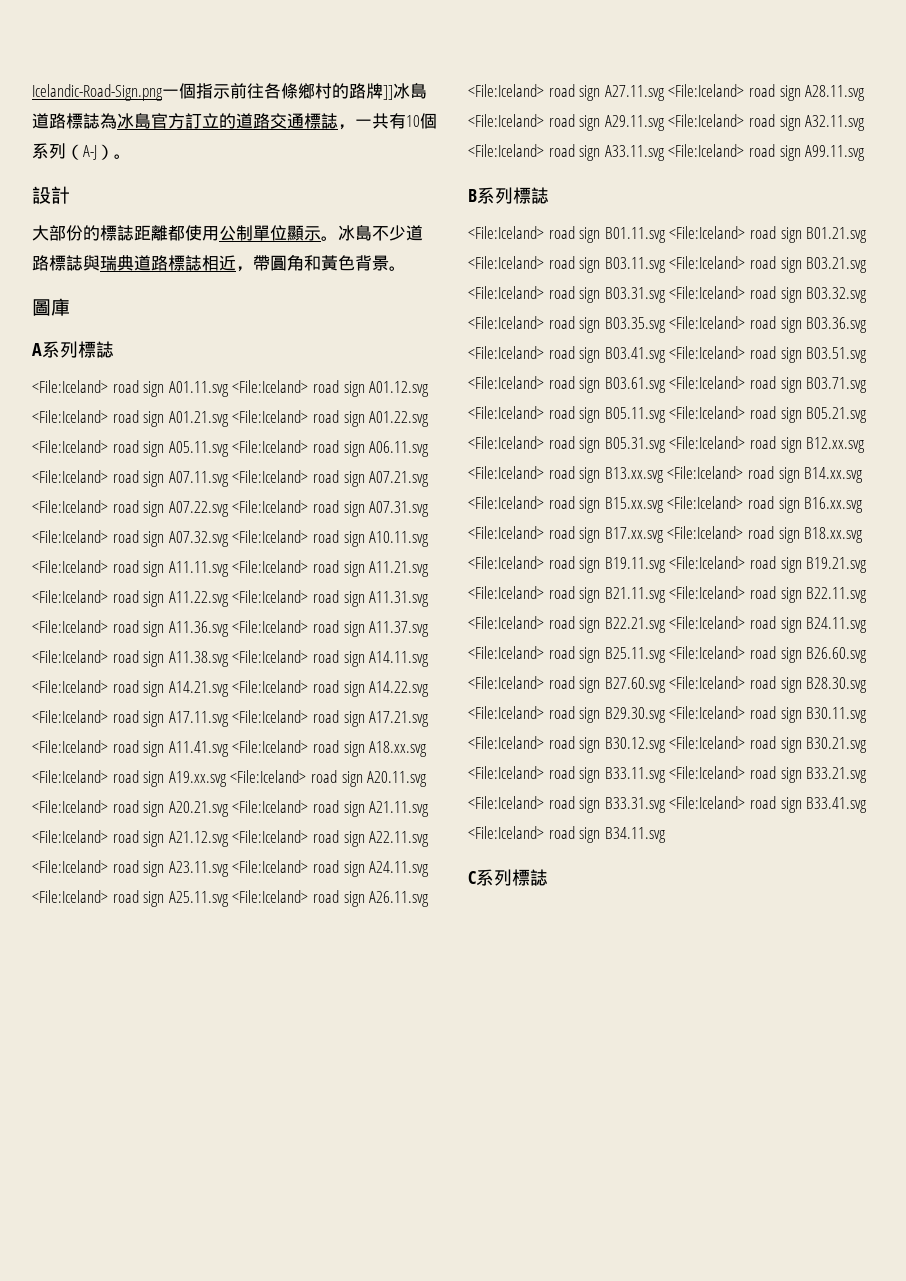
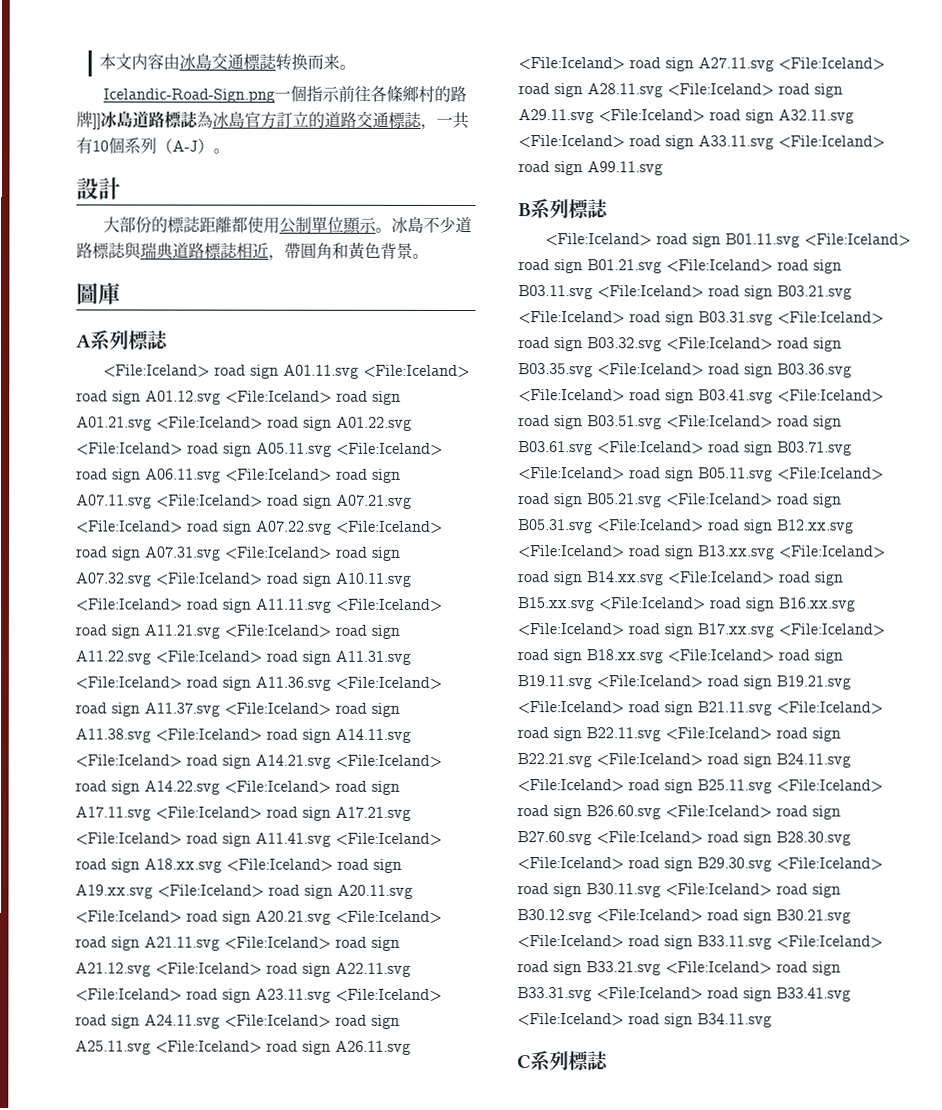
(32, 92) none -> [99,52,357,71] 本文内容由冰島交通標誌转换而来。 //

